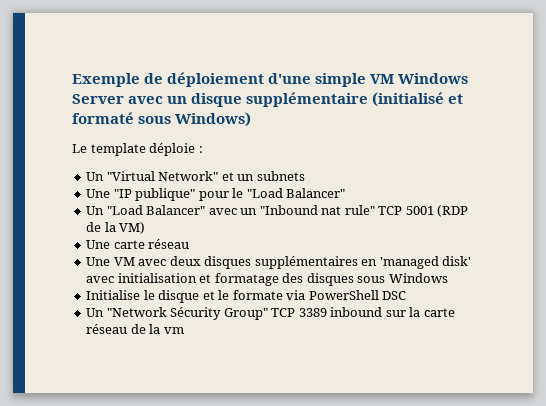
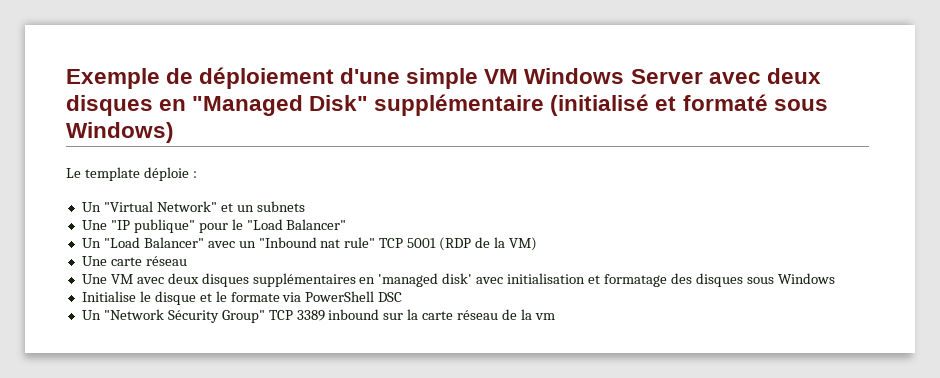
[167,93,243,107] un disque -> [766,68,821,84] [66,95,369,116] deux disques en "Managed Disk"

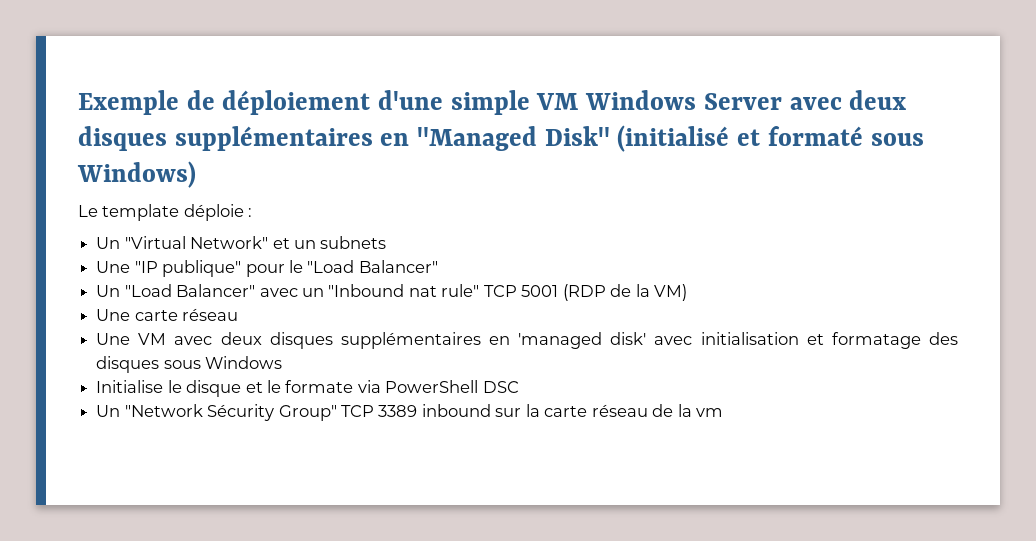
(153, 105) none -> [174,126,373,151] supplémentaires
[374,94,545,116] supplémentaire -> (610, 136) none

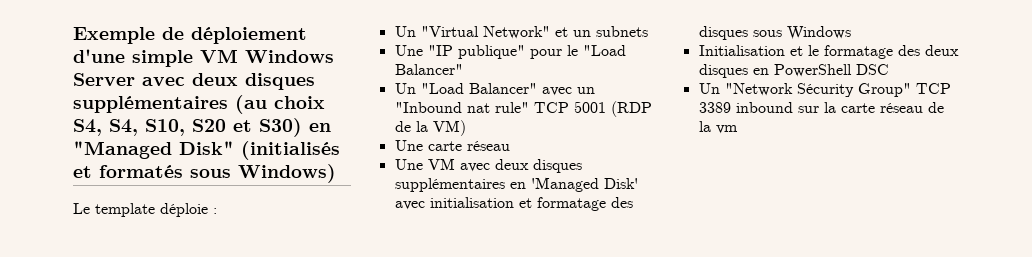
[380,125,863,152] en "Managed Disk" (initialisé et formaté -> [235,95,325,114] [73,118,331,137] [73,141,340,160] [73,165,183,178] (au choix S4, S4, S10, S20 et S30) en "Managed Disk" (initialisés et formatés
[518,332,647,349] 'managed disk' -> [530,177,638,192] 'Managed Disk'
[96,380,381,397] Initialise le disque et le formate via -> [698,45,959,59] [698,64,769,78] Initialisation et le formatage des deux disques en

